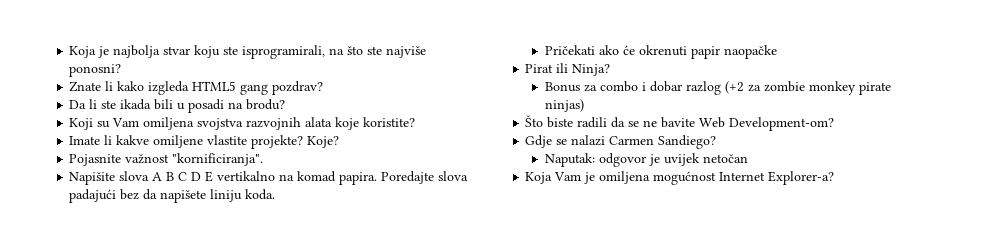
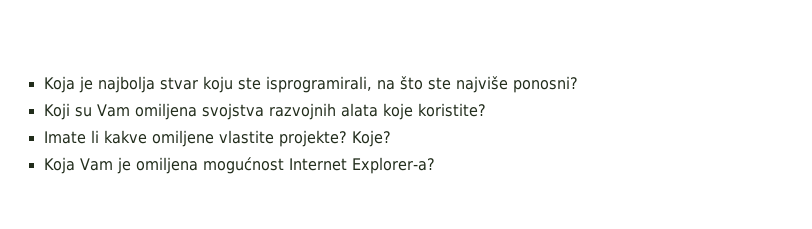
[69,81,324,95] [69,99,286,113] // Znate li kako izgleda HTML5 gang pozdrav? // Da li ste ikada bili u posadi na brodu? -> (578, 84) none
[69,153,264,166] [69,171,469,185] [69,189,276,203] [544,45,777,59] [525,63,611,76] [544,81,891,95] [544,99,584,112] [525,115,835,131] [525,135,717,149] [544,153,748,167] // Pojasnite važnost "kornificiranja". // Napišite slova A B C D E vertikalno na komad papira. Poredajte slova padajući bez da napišete liniju koda. // Pričekati ako će okrenuti papir naopačke // Pirat ili Ninja? // Bonus za combo i dobar razlog (+2 za zombie monkey pirate ninjas) // Što biste radili da se ne bavite Web Development-om? // Gdje se nalazi Carmen Sandiego? // Naputak: odgovor je uvijek netočan -> (391, 138) none

